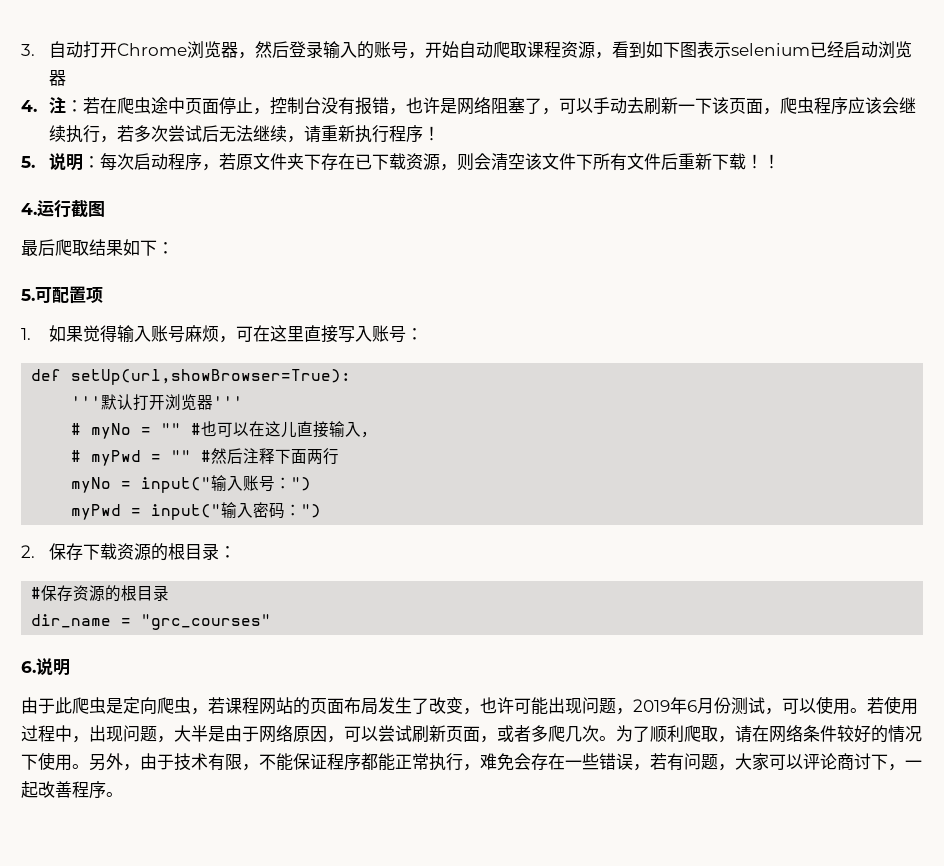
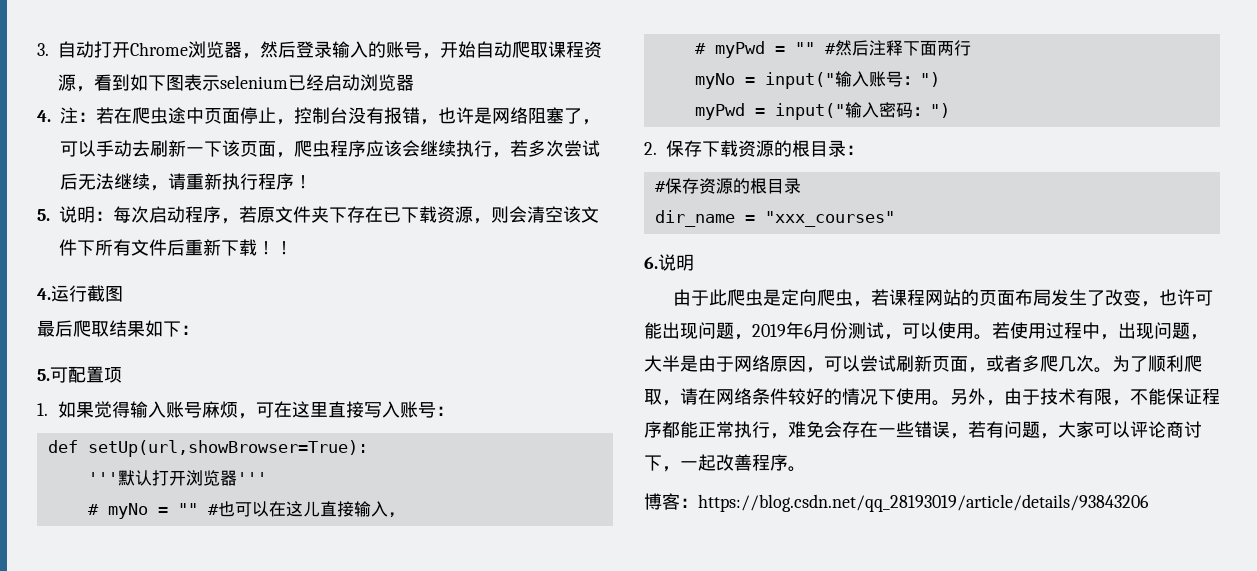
[141,614,272,630] "grc_courses" -> [764,211,895,227] "xxx_courses"
(123, 794) none -> [644,493,1149,512] // 博客：https://blog.csdn.net/qq_28193019/article/details/93843206

